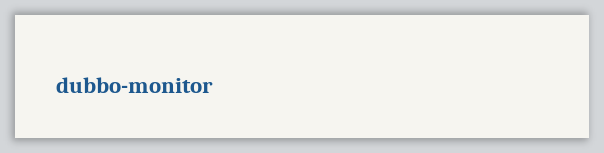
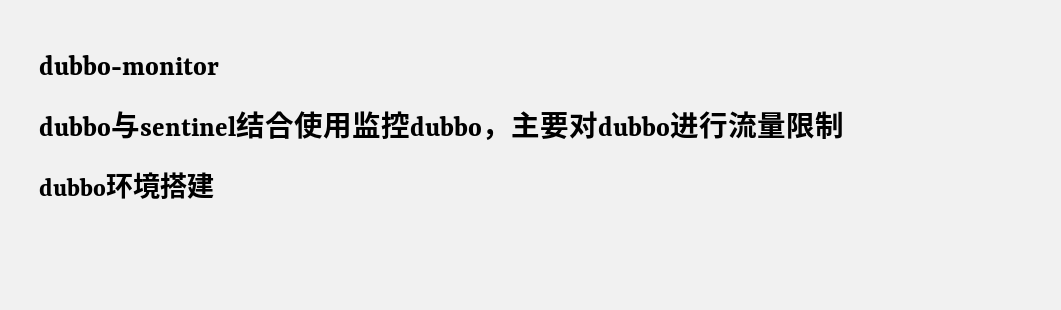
(213, 85) none -> [39,111,844,141] [39,172,214,199] // dubbo与sentinel结合使用监控dubbo，主要对dubbo进行流量限制 // dubbo环境搭建

